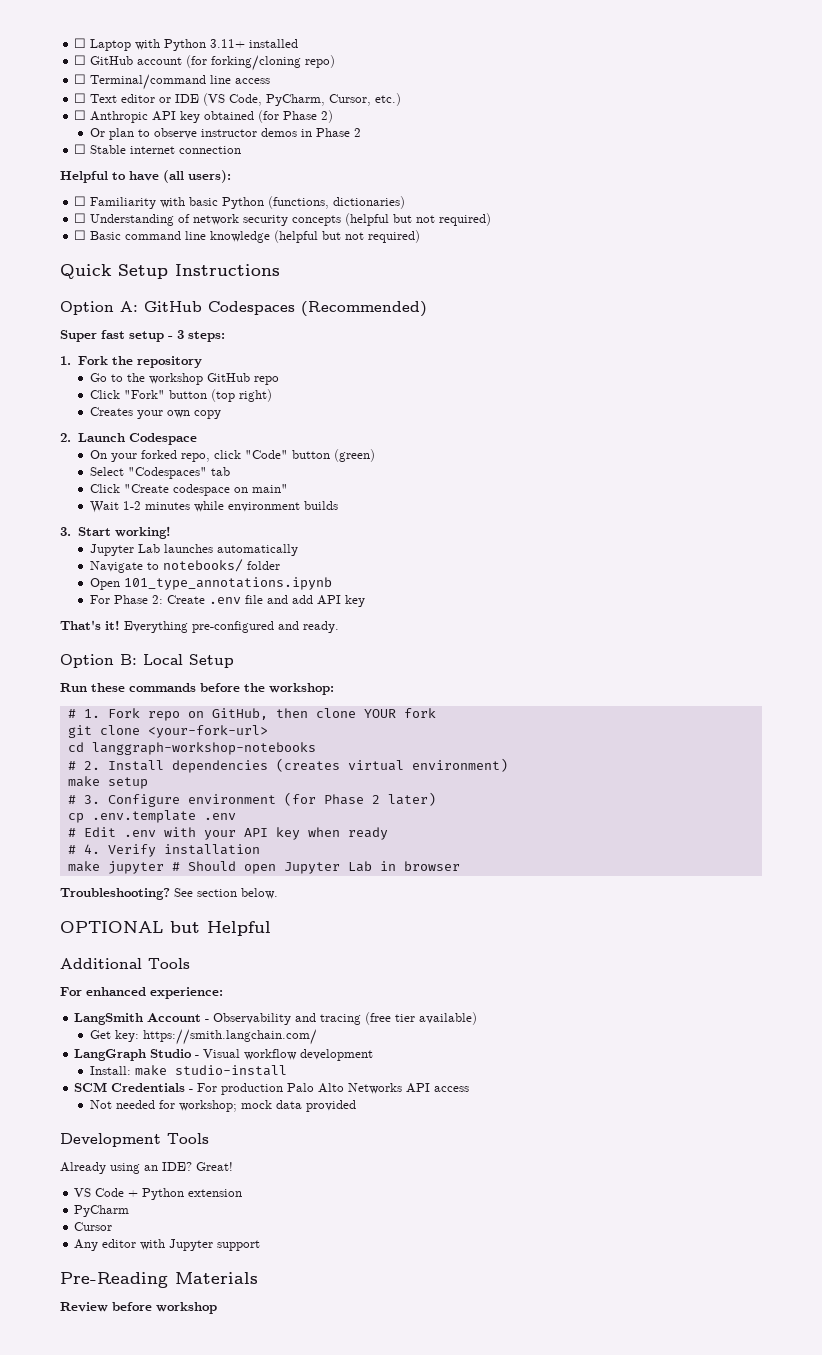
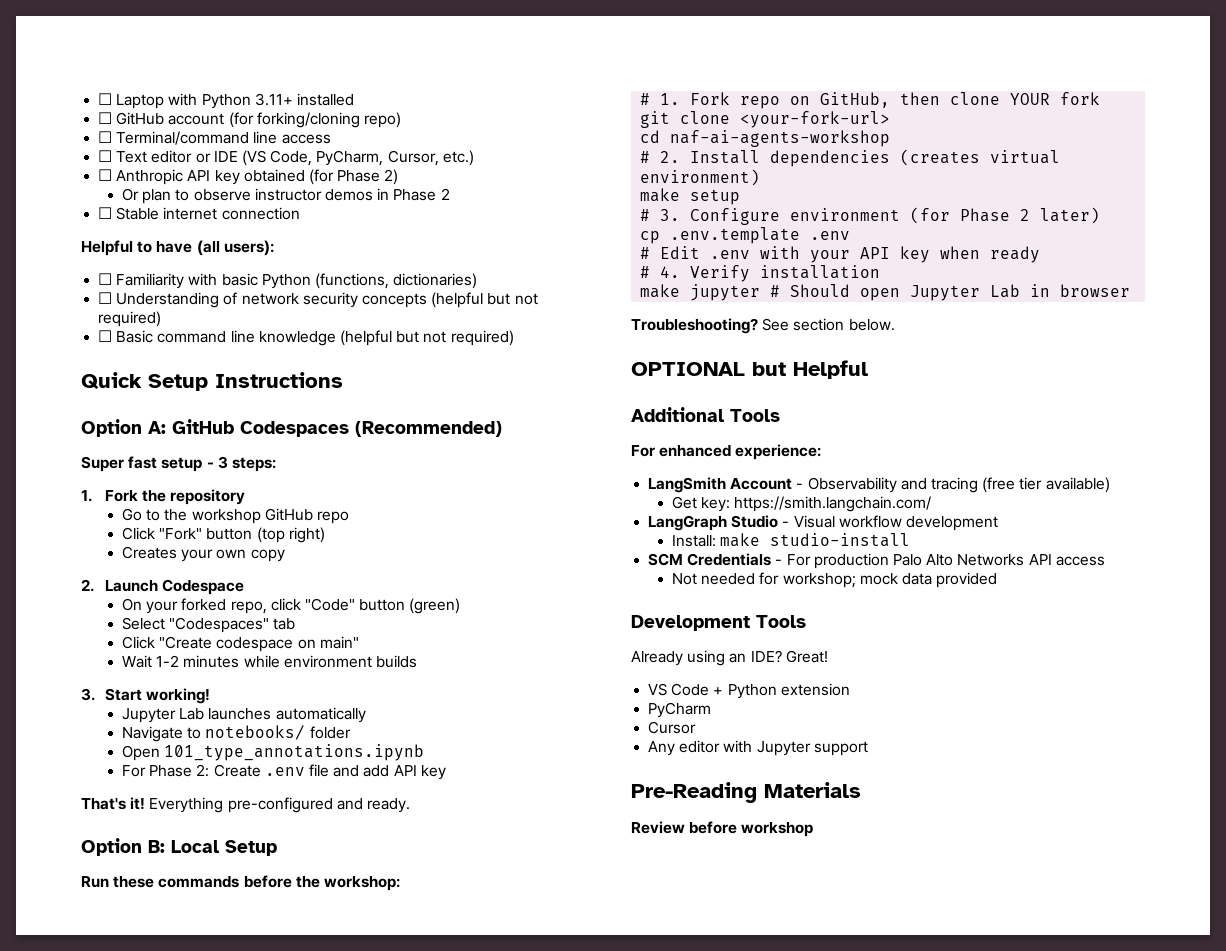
[91,742,316,755] langgraph-workshop-notebooks -> [670,130,891,147] naf-ai-agents-workshop

